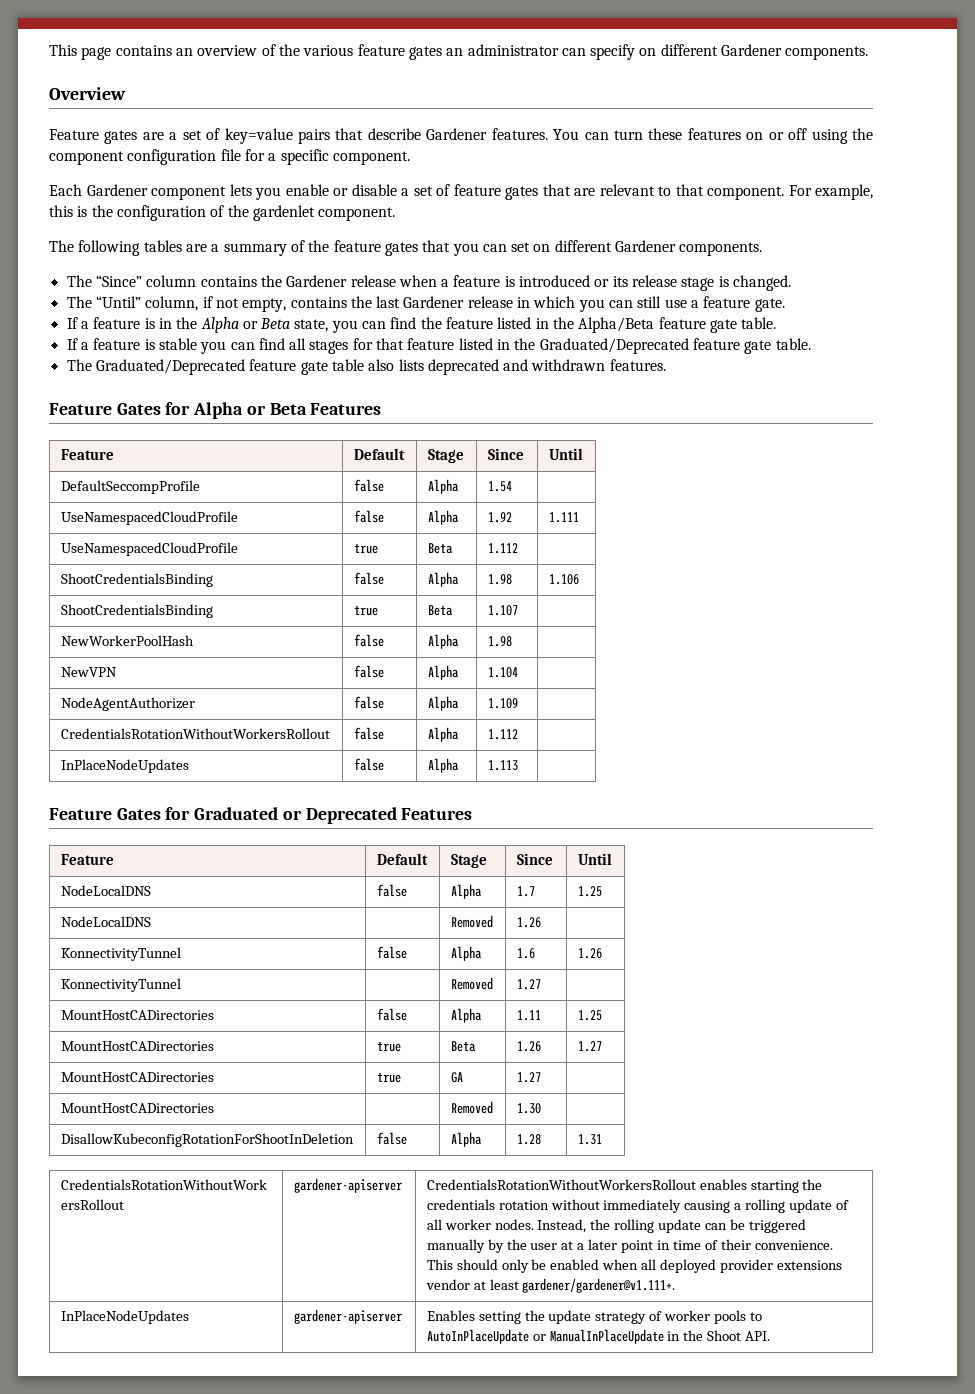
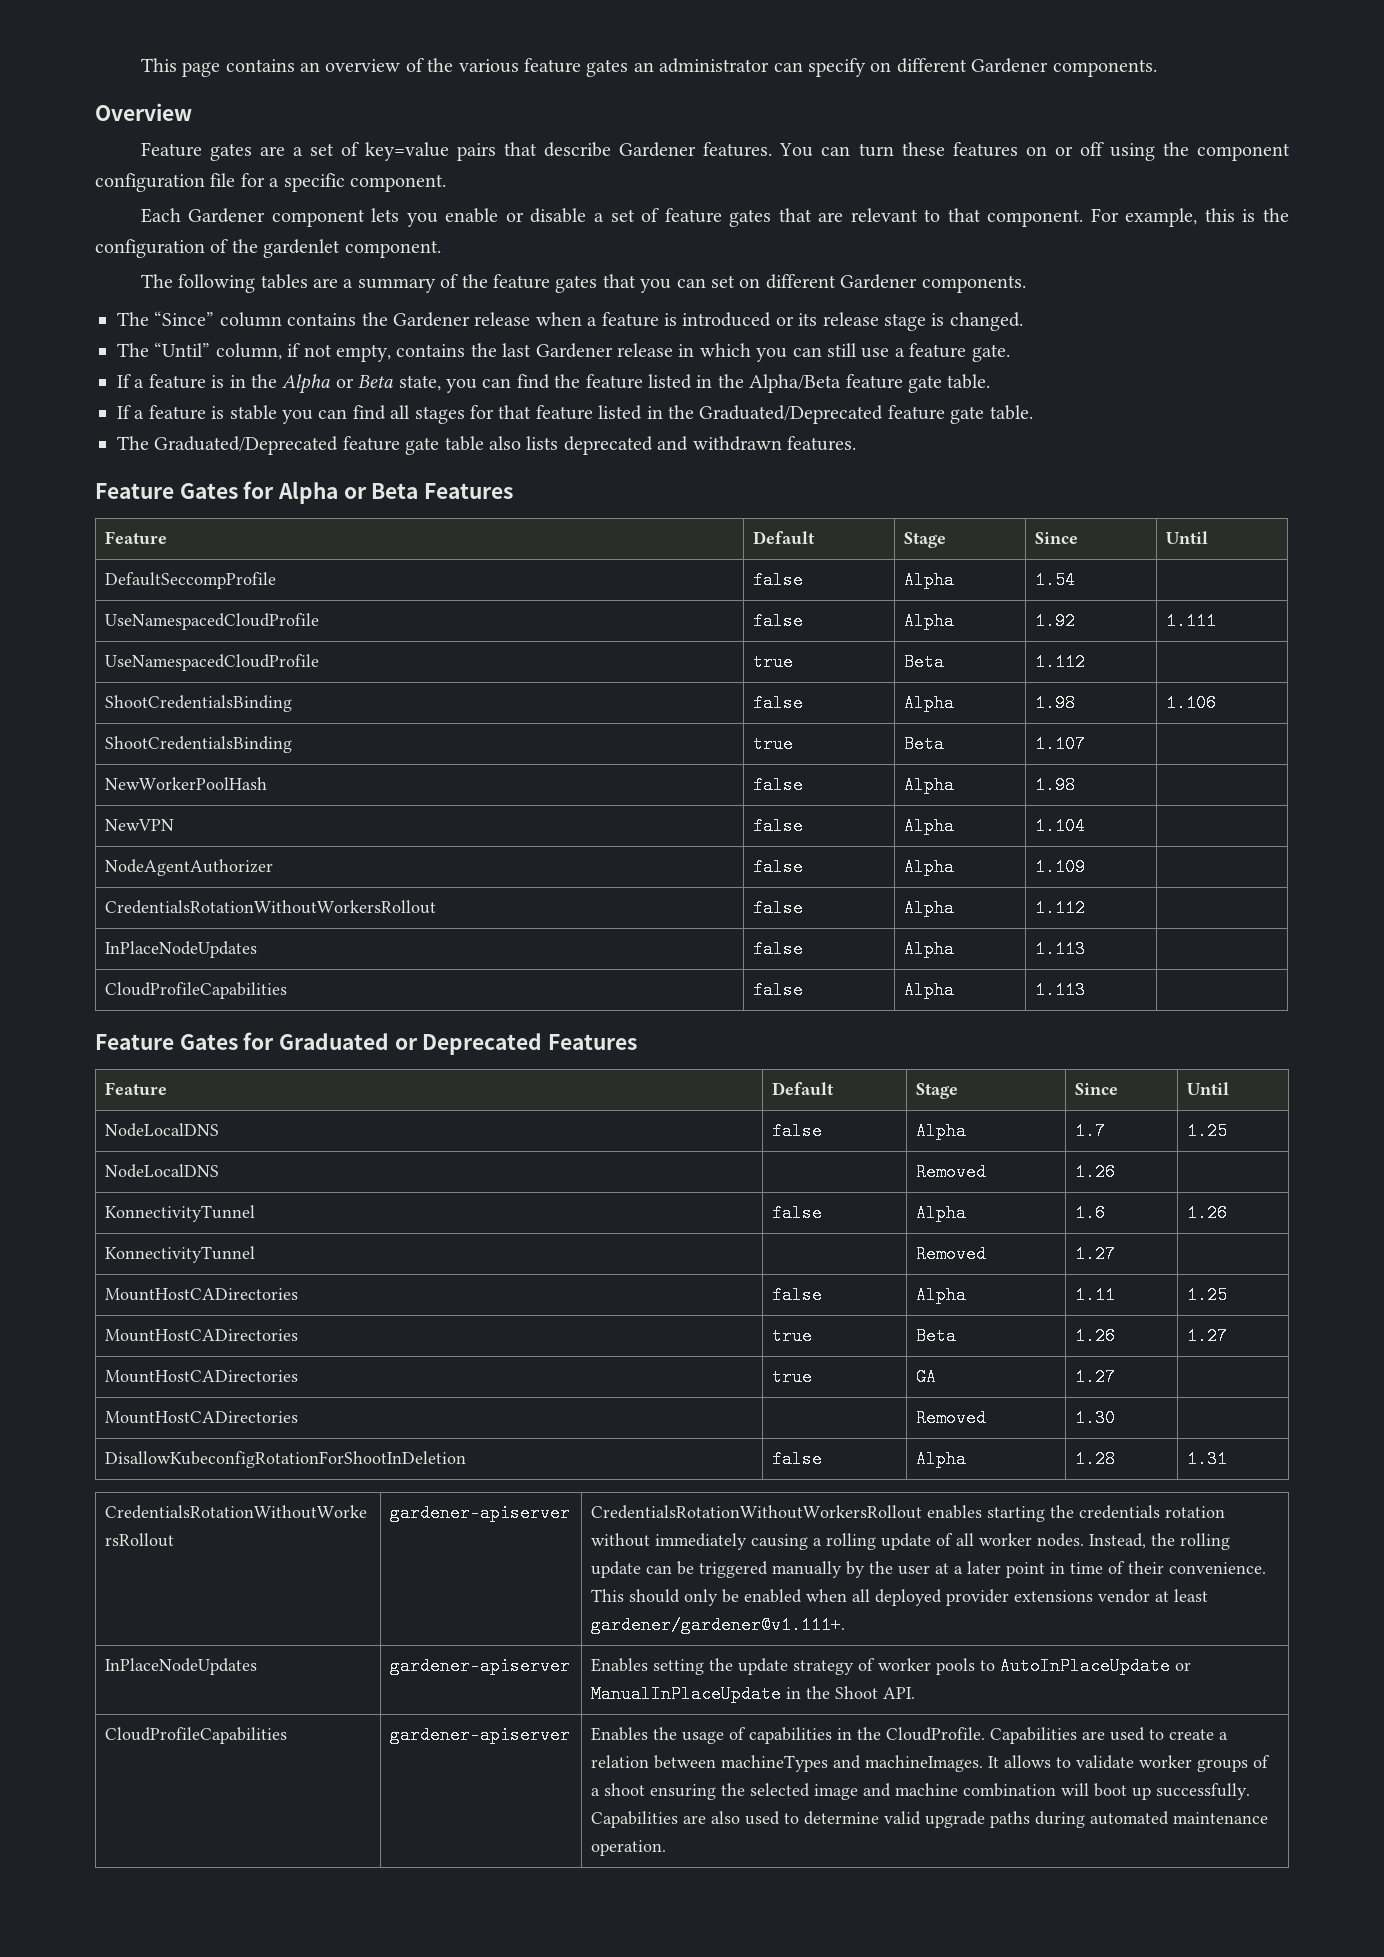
(518, 765) none -> [105,982,288,999] [753,981,804,999] [904,981,955,999] [1035,981,1086,999] // CloudProfileCapabilities | false | Alpha | 1.113 |
(771, 1336) none -> [105,1727,288,1744] [390,1726,571,1744] [591,1727,1229,1744] [591,1755,1271,1772] [591,1783,1251,1800] [591,1811,1269,1828] [591,1840,667,1856] // CloudProfileCapabilities | gardener-apiserver | Enables the usage of capabilities in the CloudProfile. Capabilities are used to create a relation between machineTypes and machineImages. It allows to validate worker groups of a shoot ensuring the selected image and machine combination will boot up successfully. Capabilities are also used to determine valid upgrade paths during automated maintenance operation.

